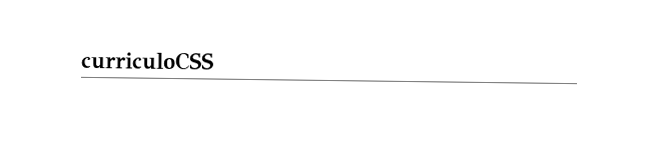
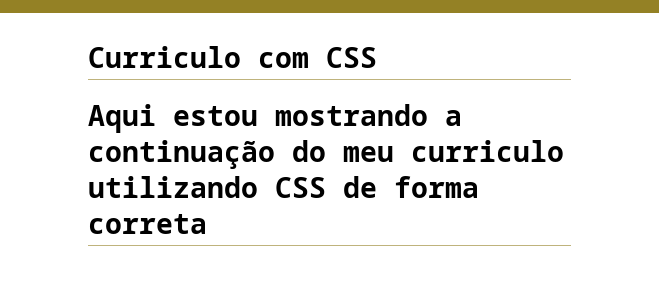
[81,50,214,71] curriculoCSS -> [88,46,377,68] [88,104,462,133] [88,140,564,169] [88,176,479,198] [88,214,207,234] Curriculo com CSS // Aqui estou mostrando a continuação do meu curriculo utilizando CSS de forma correta

